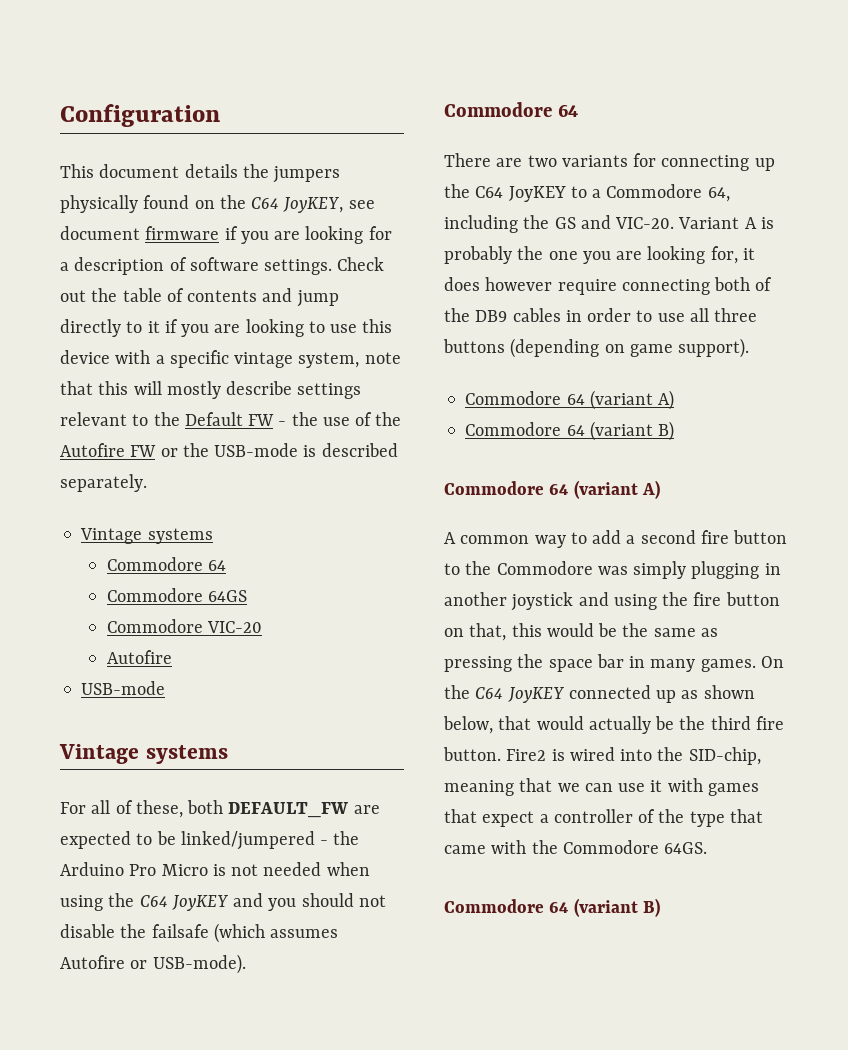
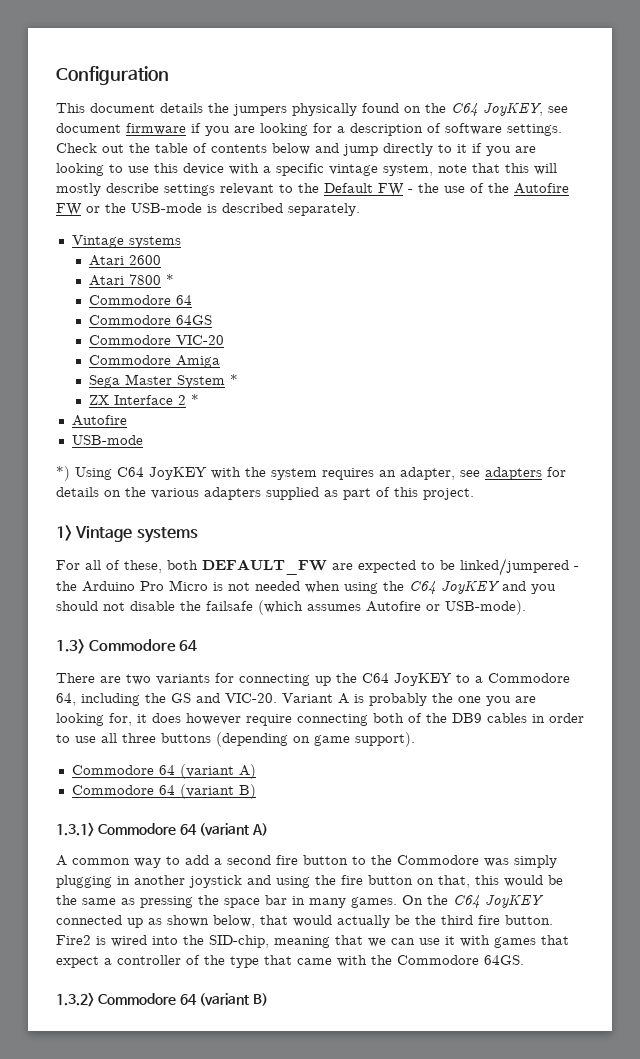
(258, 296) none -> [272,143,310,155] below
(213, 536) none -> [89,255,162,266] [89,274,175,286] // Atari 2600 // Atari 7800 *
[106,650,172,664] [81,681,166,695] Autofire // USB-mode // -> [89,355,221,368] [89,374,239,388] [89,394,200,405] [71,415,127,426] [71,435,143,445] [56,466,566,481] [56,487,474,500] [56,525,72,541] Commodore Amiga // Sega Master System * // ZX Interface 2 * // Autofire // USB-mode // *) Using C64 JoyKEY with the system requires an adapter, see adapters for details on the various adapters supplied as part of this project. // 1>
(246, 964) none -> [56,639,85,654] 1.3>
(675, 431) none -> [56,822,94,837] 1.3.1>
(708, 848) none -> [56,992,94,1007] 1.3.2>

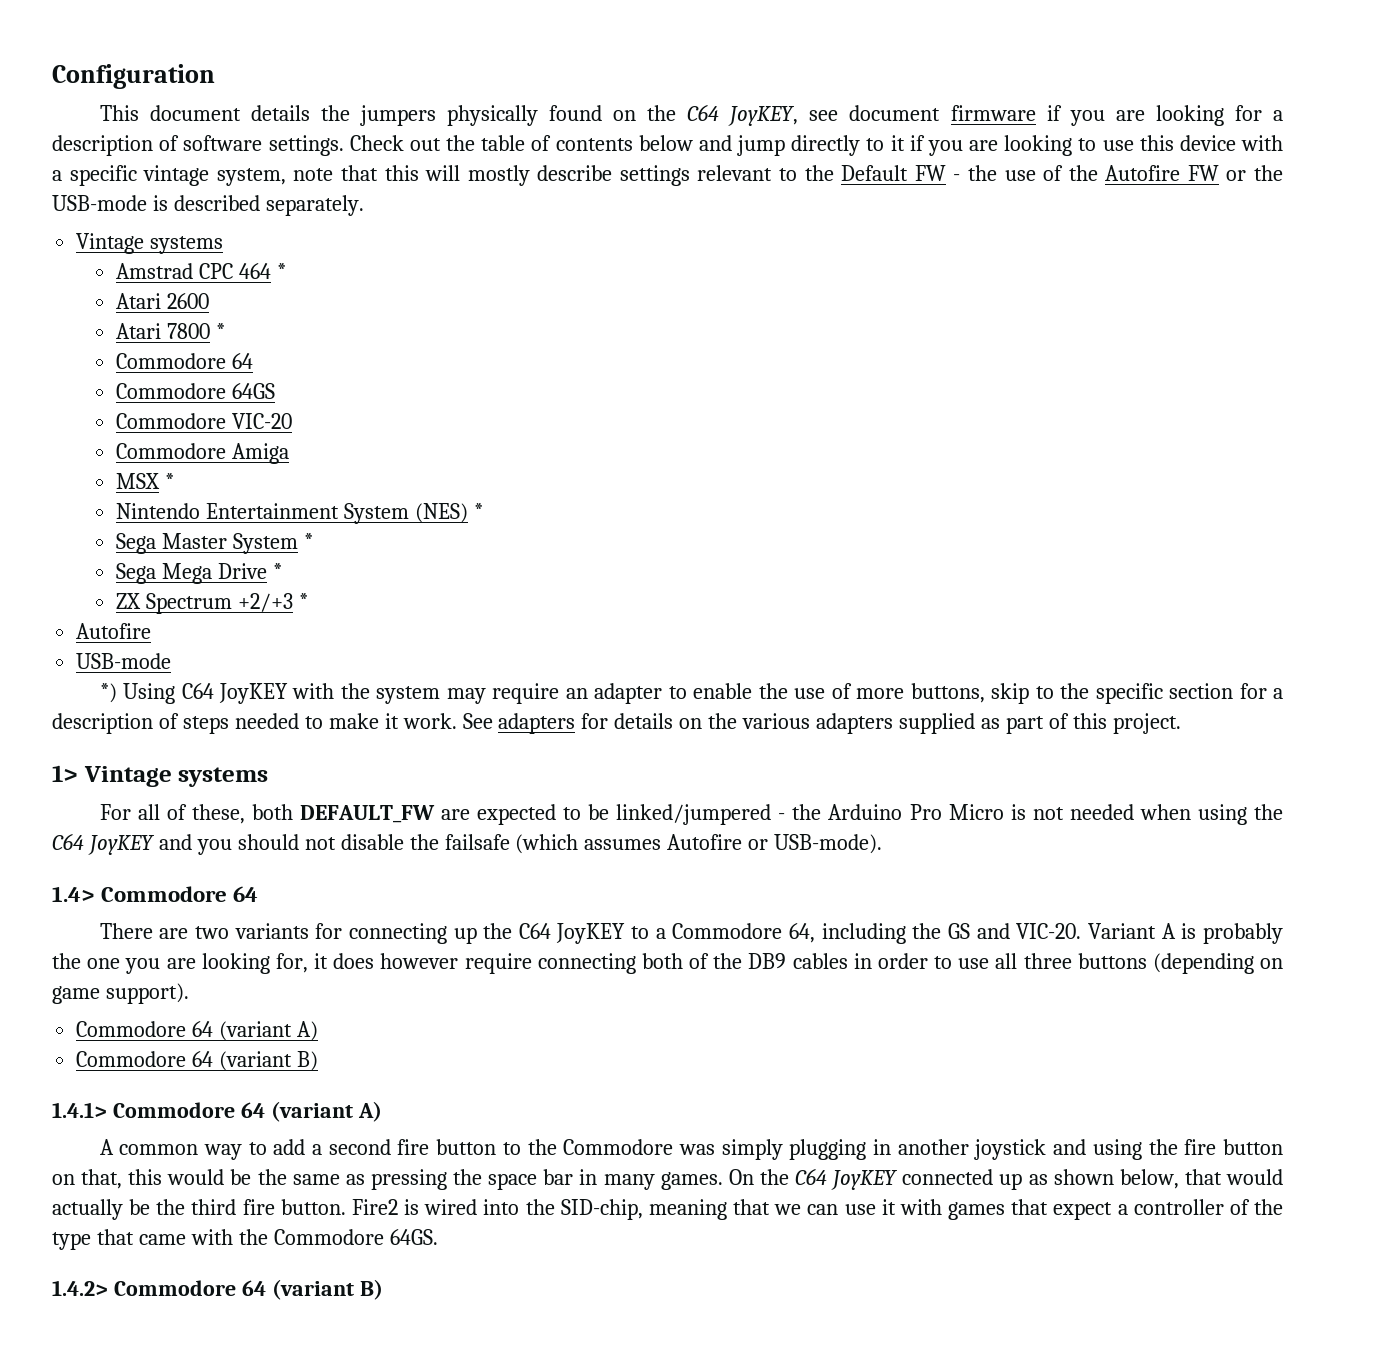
(181, 242) none -> [116,263,287,279] // Amstrad CPC 464 *
(221, 361) none -> [116,473,175,489] [116,503,484,524] // MSX * // Nintendo Entertainment System (NES) *
(239, 379) none -> [116,563,283,584] // Sega Mega Drive *
[114,395,187,405] Interface 2 -> [146,593,294,614] Spectrum +2/+3
[322,467,480,480] requires an adapter, see -> [446,683,1283,704] [52,713,493,734] may require an adapter to enable the use of more buttons, skip to the specific section for a description of steps needed to make it work. See
[56,639,85,654] 1.3> -> [52,886,95,902] 1.4>
[56,822,94,837] 1.3.1> -> [52,1102,107,1118] 1.4.1>
[56,992,94,1007] 1.3.2> -> [52,1280,108,1296] 1.4.2>

